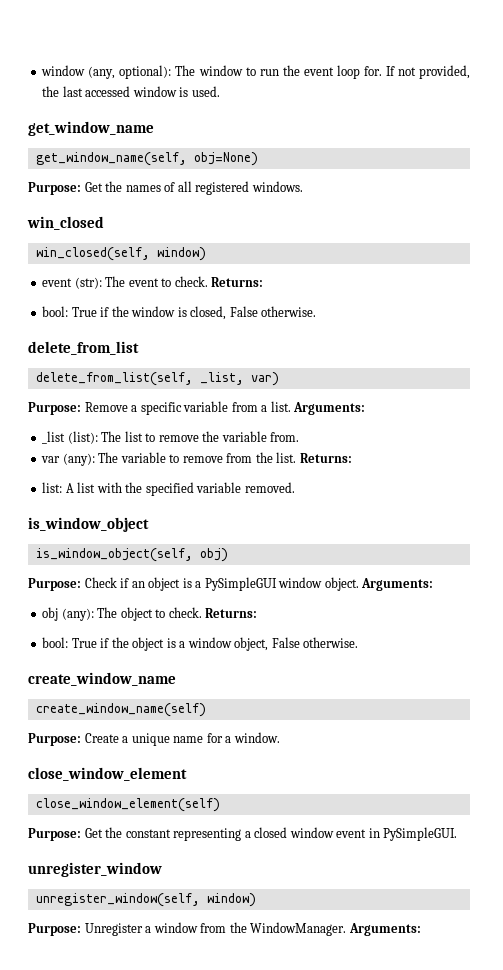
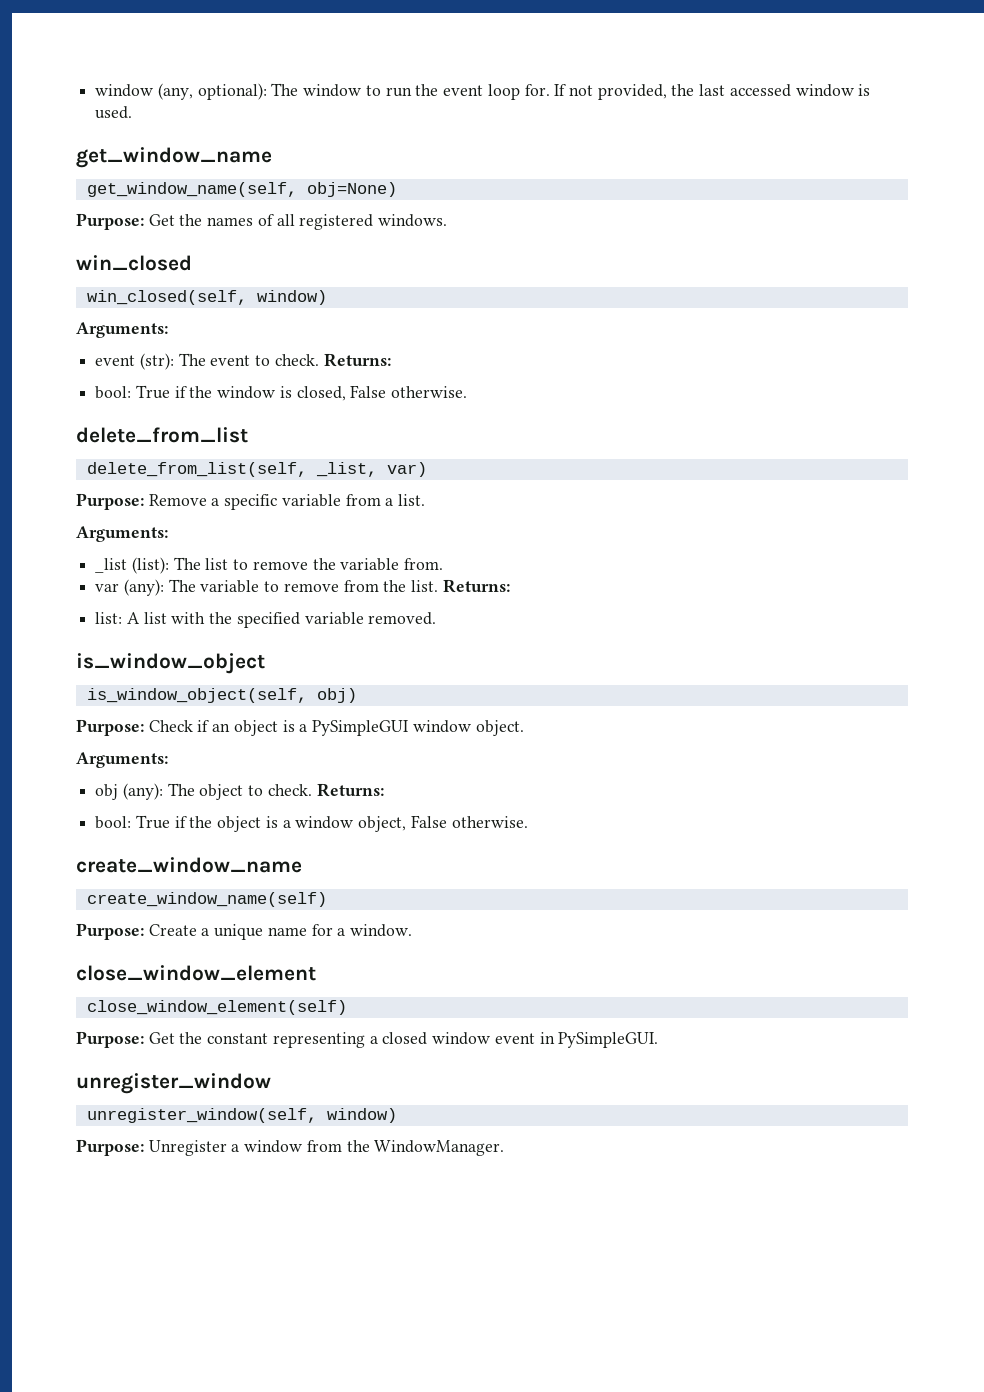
(206, 254) none -> [76,322,168,338] // Arguments:
(291, 406) none -> (426, 500) //
(359, 584) none -> (524, 728) //
[348,923,421,936] Arguments: -> (505, 1148) none

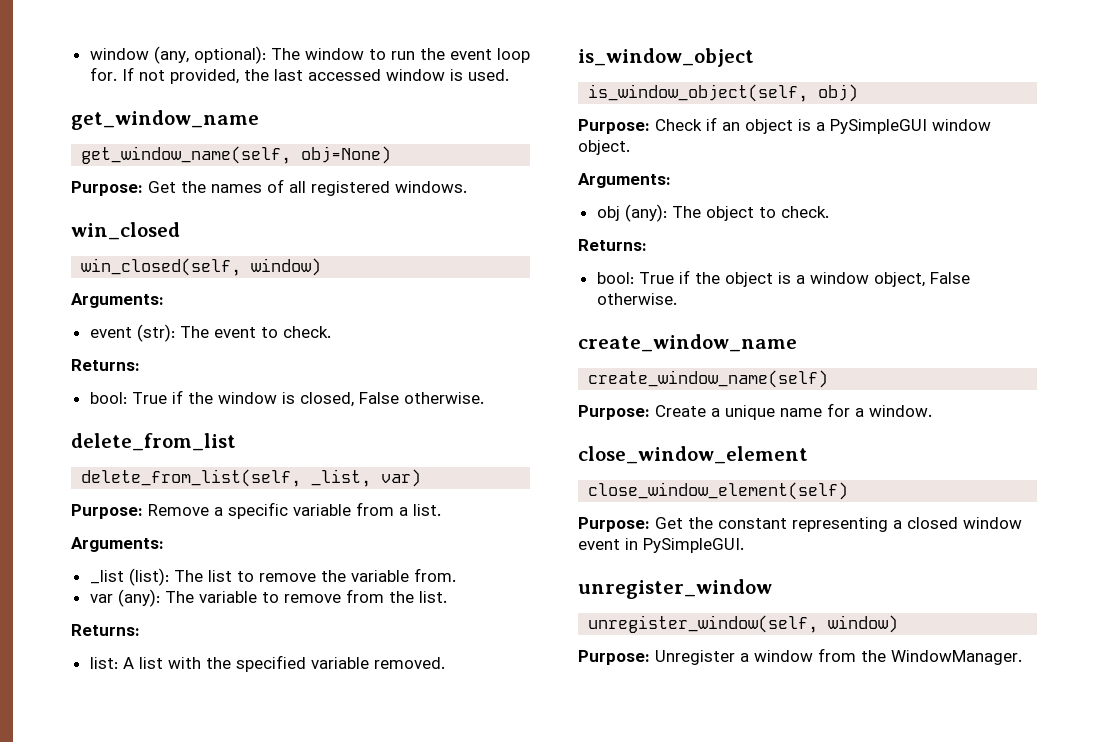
(319, 360) none -> (331, 332) //
(439, 586) none -> (447, 597) //
(312, 790) none -> (829, 212) //

